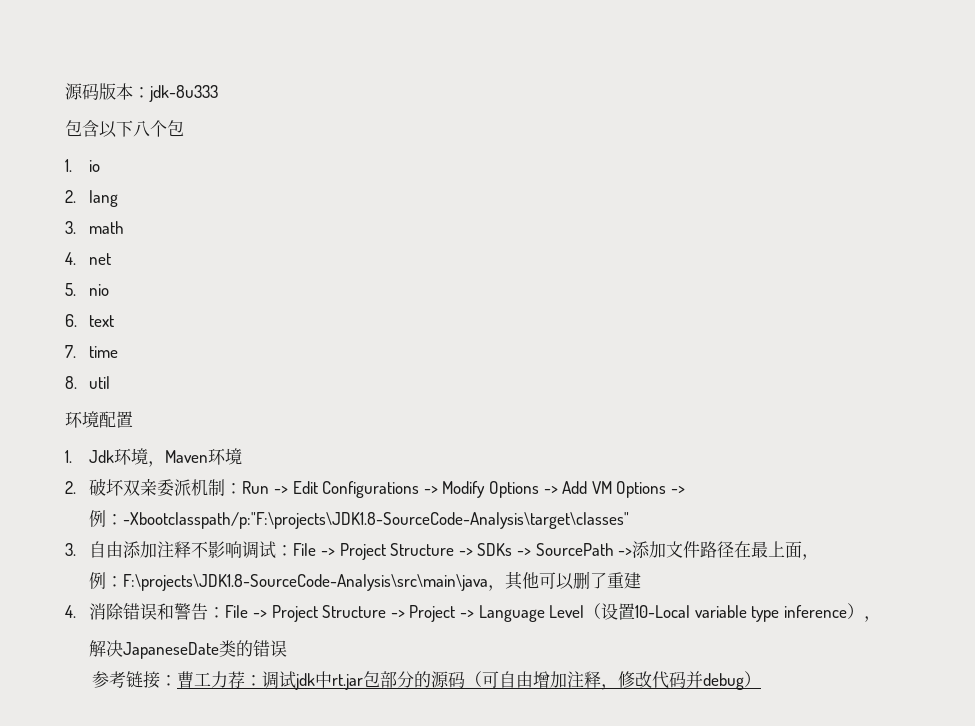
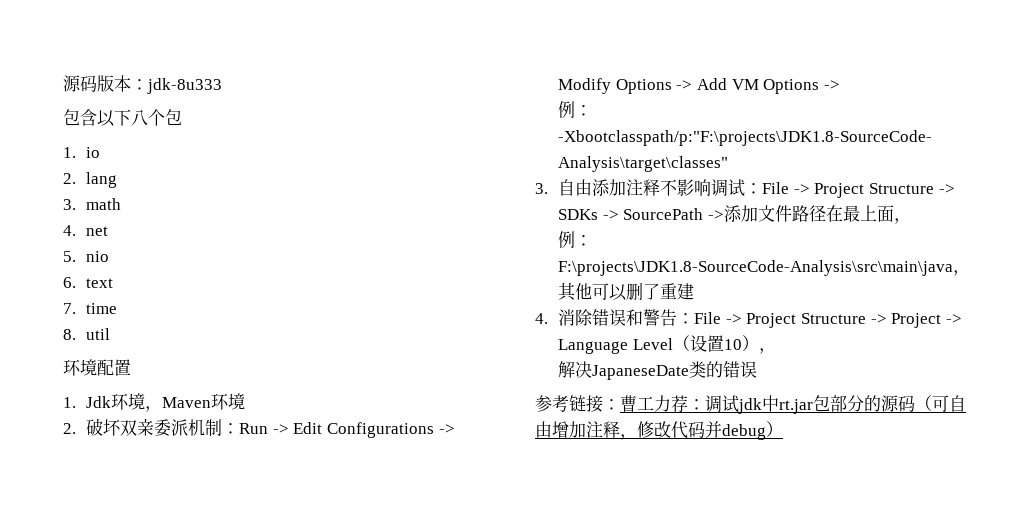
[635,605,847,622] 10-Local variable type inference -> [723,339,742,350] 10

